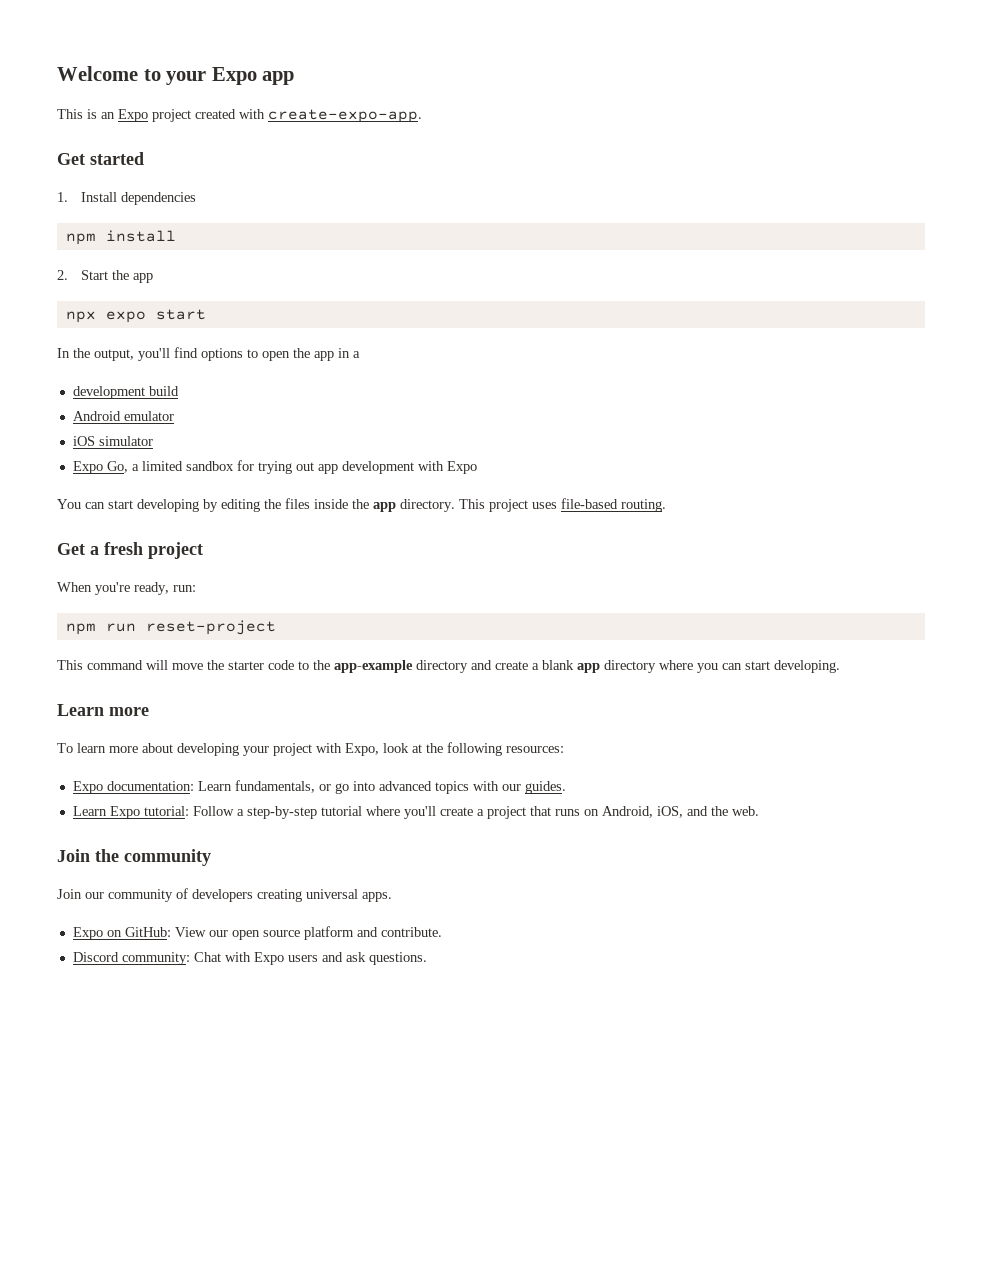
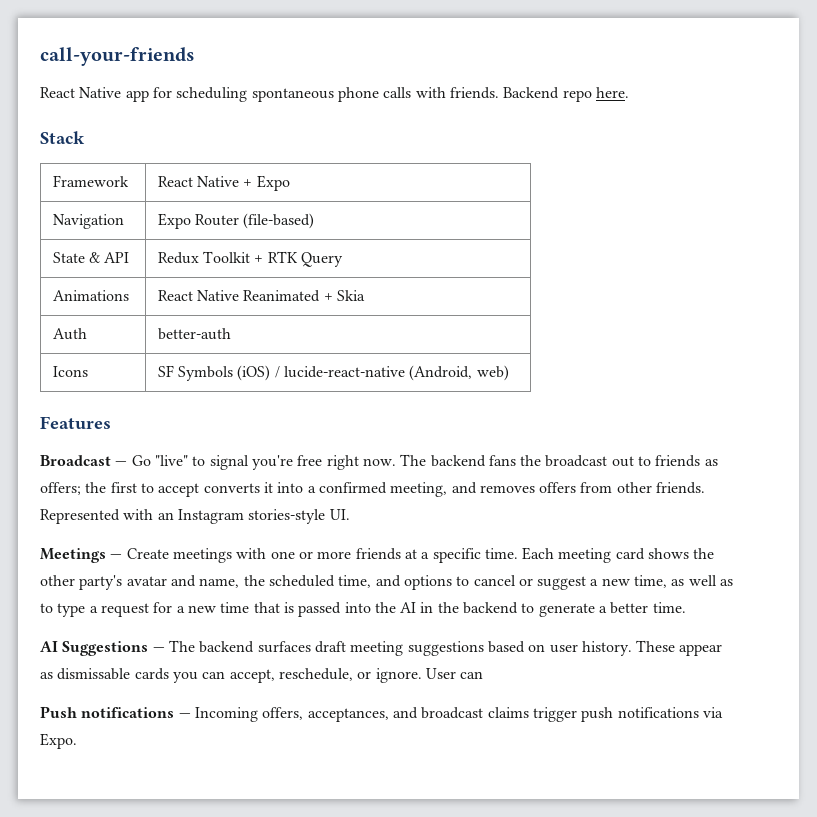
[57,66,295,85] [57,109,422,123] [57,152,144,165] [57,192,197,205] [65,230,176,245] [57,270,154,283] [65,309,206,323] [57,347,360,361] [72,386,179,399] [72,411,174,421] [72,436,153,446] [72,460,477,474] [57,498,666,512] [57,542,203,559] [57,582,196,595] [65,620,276,635] [57,660,840,673] [57,704,149,716] [57,742,564,756] [72,780,566,794] [72,806,759,819] [57,849,211,866] [57,888,392,902] [72,926,442,940] [72,952,427,965] Welcome to your Expo app // This is an Expo project created with create-expo-app. // Get started // 1. Install dependencies // npm install // 2. Start the app // npx expo start // In the output, you'll find options to open the app in a // development build // Android emulator // iOS simulator // Expo Go, a limited sandbox for trying out app development with Expo // You can start developing by editing the files inside the app directory. This project uses file-based routing. // Get a fresh project // When you're ready, run: // npm run reset-project // This command will move the starter code to the app-example directory and create a blank app directory where you can start developing. // Learn more // To learn more about developing your project with Expo, look at the following resources: // Expo documentation: Learn fundamentals, or go into advanced topics with our guides. // Learn Expo tutorial: Follow a step-by-step tutorial where you'll create a project that runs on Android, iOS, and the web. // Join the community // Join our community of developers creating universal apps. // Expo on GitHub: View our open source platform and contribute. // Discord community: Chat with Expo users and ask questions. -> [40,47,195,66] [40,87,629,102] [40,131,85,144] [52,175,129,187] [157,175,290,191] [52,214,124,229] [157,213,315,229] [52,252,130,263] [157,251,344,267] [52,290,129,301] [157,290,366,302] [52,328,87,340] [157,328,231,340] [52,366,88,377] [157,365,509,381] [40,416,111,430] [40,454,718,470] [40,482,706,497] [40,509,350,524] [40,547,715,563] [40,575,734,590] [40,602,686,617] [40,640,723,656] [40,668,484,683] [40,706,723,722] [40,733,77,749] call-your-friends // React Native app for scheduling spontaneous phone calls with friends. Backend repo here. // Stack // Framework | React Native + Expo // Navigation | Expo Router (file-based) // State & API | Redux Toolkit + RTK Query // Animations | React Native Reanimated + Skia // Auth | better-auth // Icons | SF Symbols (iOS) / lucide-react-native (Android, web) // Features // Broadcast — Go "live" to signal you're free right now. The backend fans the broadcast out to friends as offers; the first to accept converts it into a confirmed meeting, and removes offers from other friends. Represented with an Instagram stories-style UI. // Meetings — Create meetings with one or more friends at a specific time. Each meeting card shows the other party's avatar and name, the scheduled time, and options to cancel or suggest a new time, as well as to type a request for a new time that is passed into the AI in the backend to generate a better time. // AI Suggestions — The backend surfaces draft meeting suggestions based on user history. These appear as dismissable cards you can accept, reschedule, or ignore. User can // Push notifications — Incoming offers, acceptances, and broadcast claims trigger push notifications via Expo.

